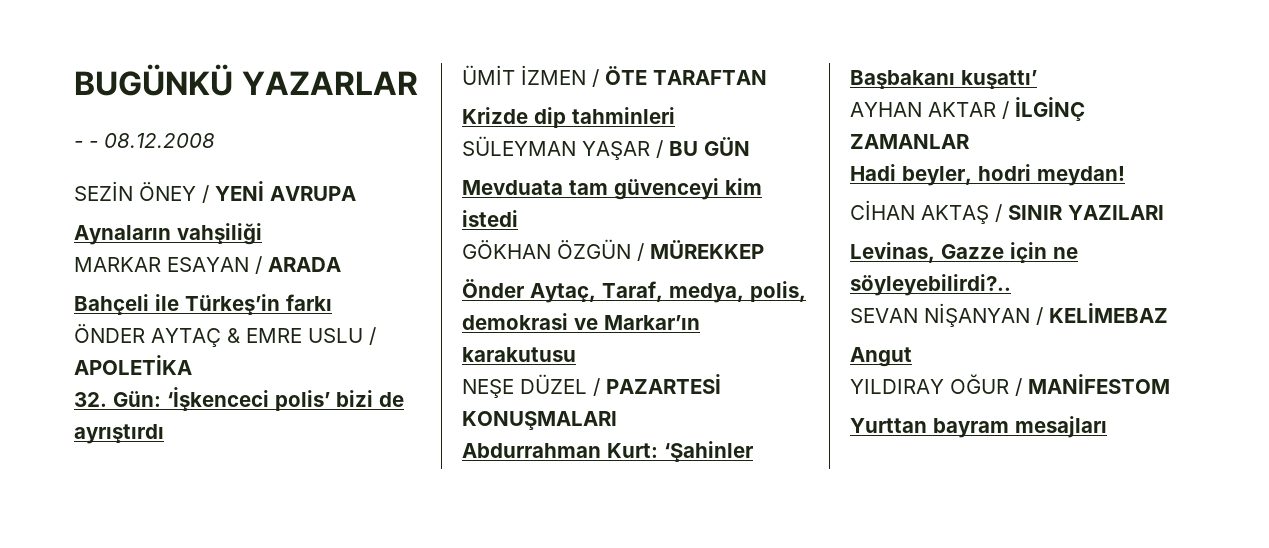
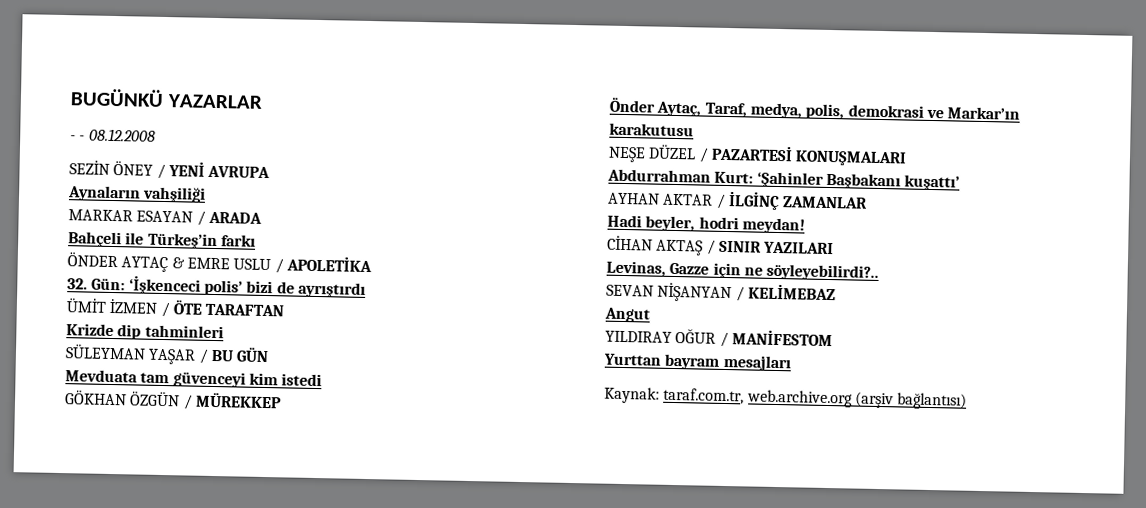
(1107, 427) none -> [604,386,968,410] // Kaynak: taraf.com.tr, web.archive.org (arşiv bağlantısı)

